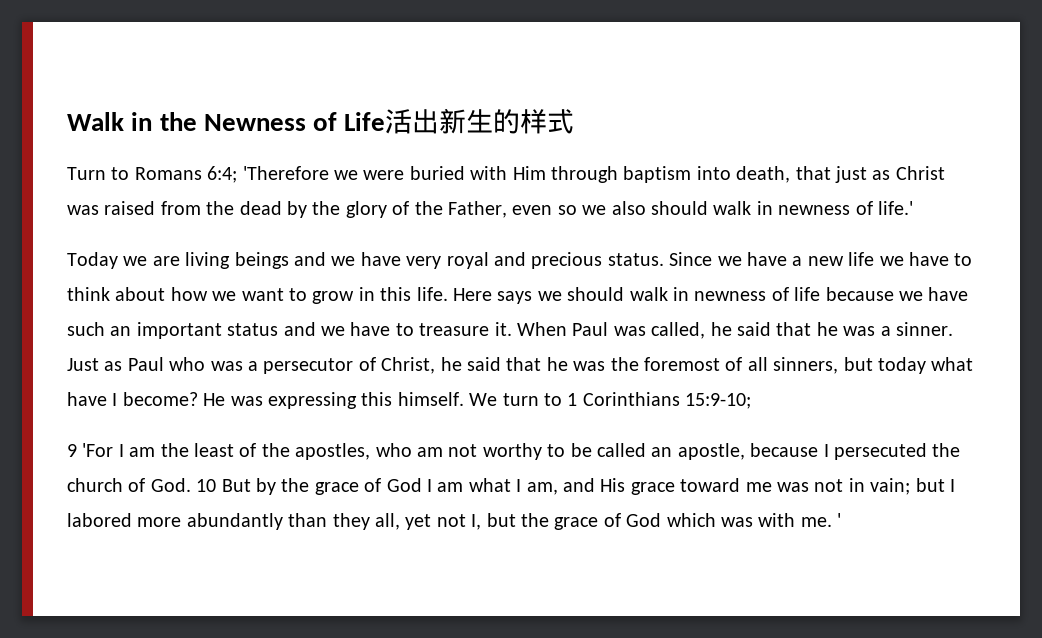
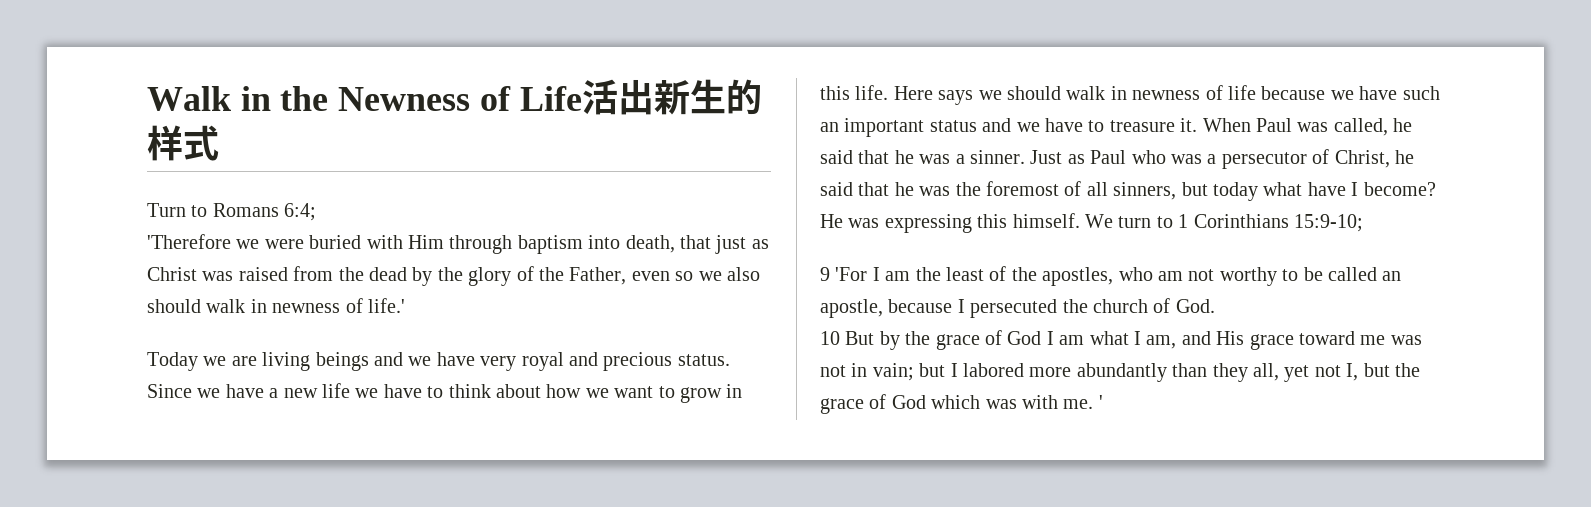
(238, 174) none -> (317, 212) //
(191, 485) none -> (1215, 306) //

